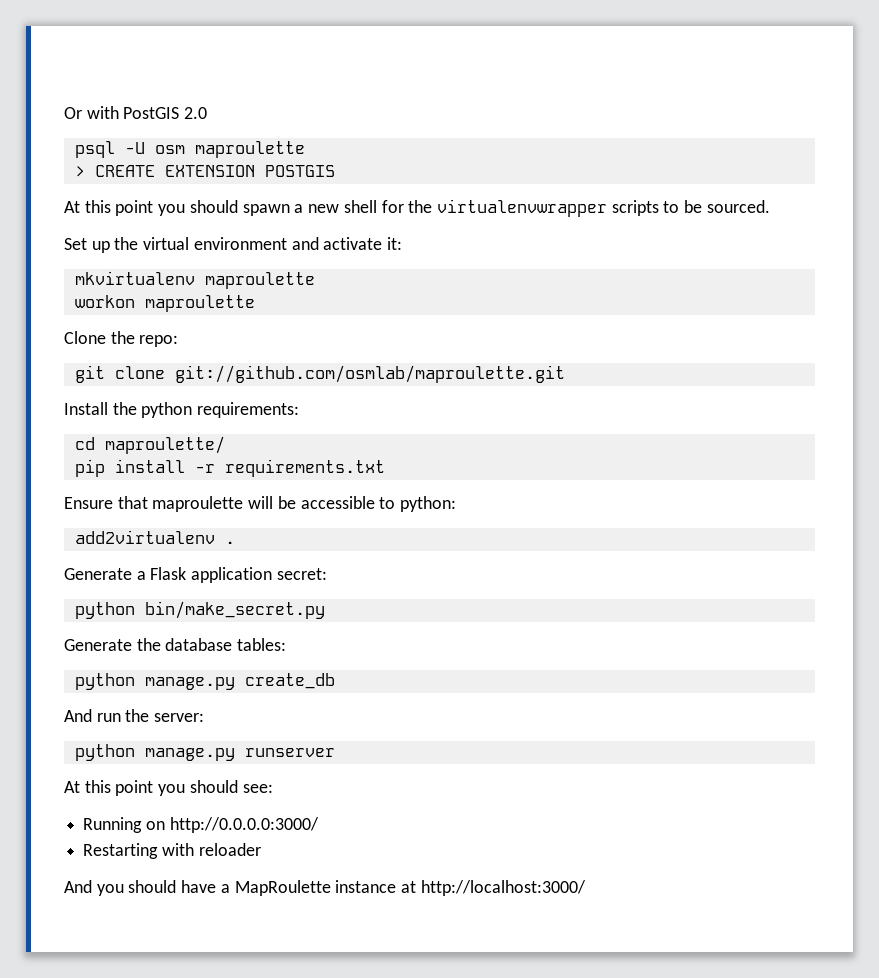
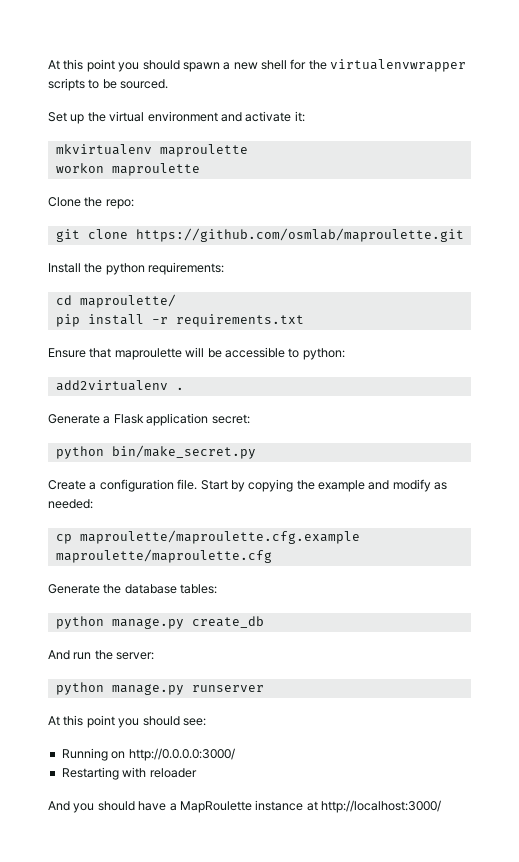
[64,106,208,119] [74,141,305,158] [74,165,335,177] Or with PostGIS 2.0 // psql -U osm maproulette // > CREATE EXTENSION POSTGIS // -> (48, 65) none
[174,365,565,383] git://github.com/osmlab/maproulette.git -> [135,228,464,242] https://github.com/osmlab/maproulette.git
(325, 610) none -> [48,479,448,492] [48,499,93,509] [55,530,360,544] [55,549,272,563] // Create a configuration file. Start by copying the example and modify as needed: // cp maproulette/maproulette.cfg.example maproulette/maproulette.cfg

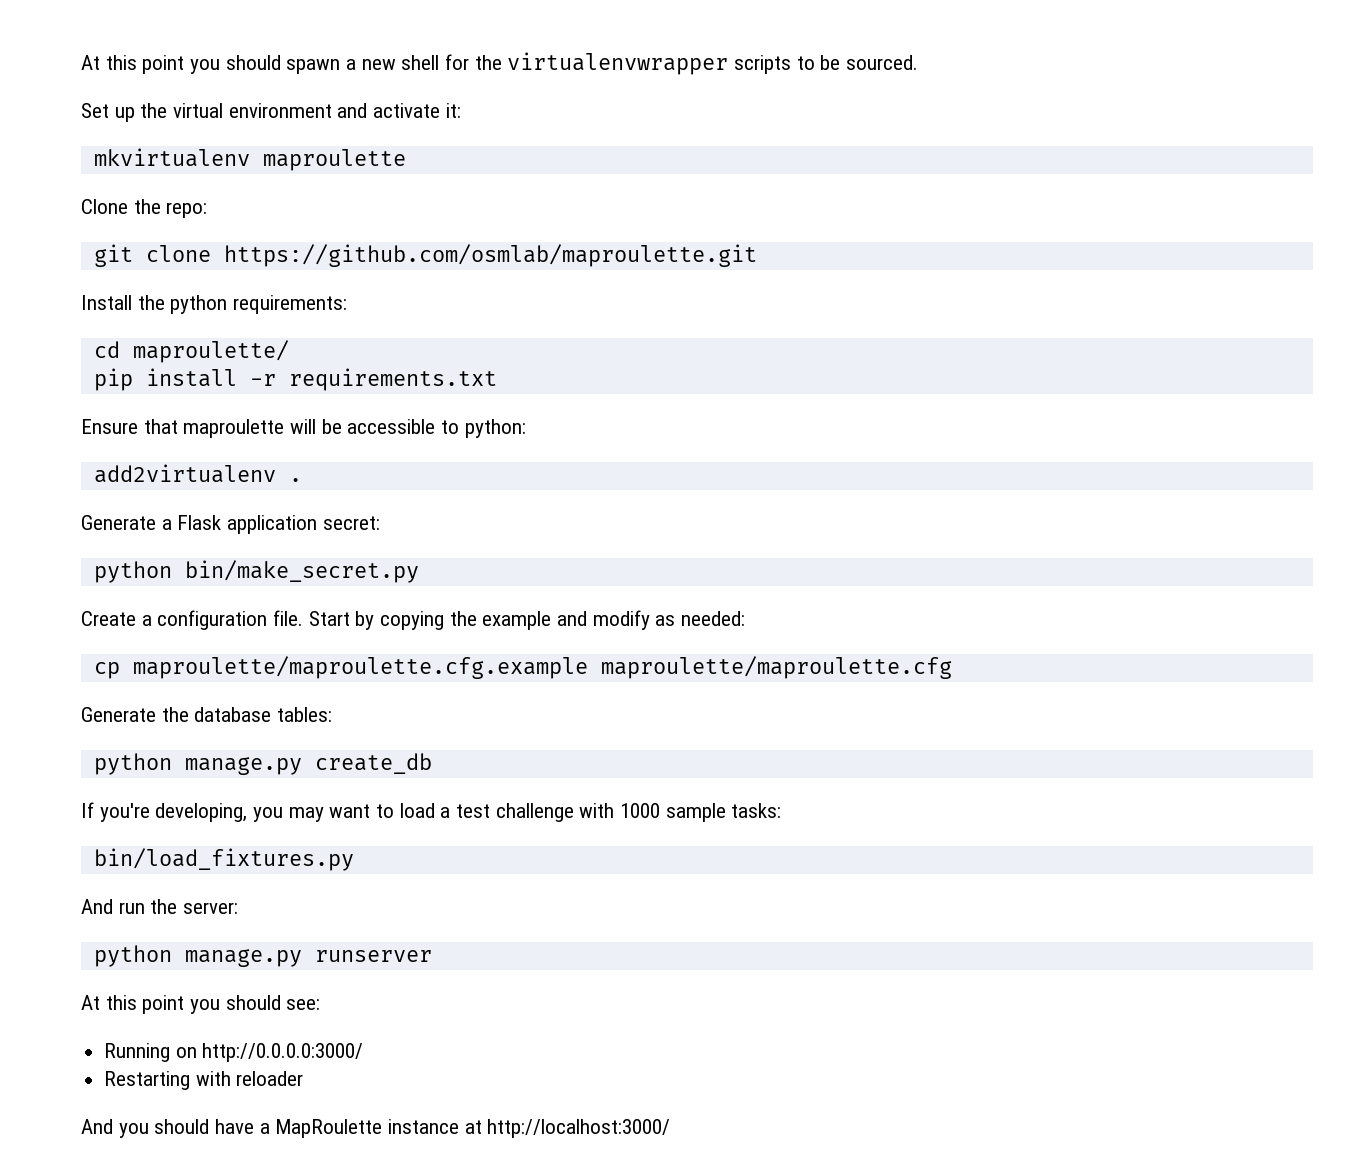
[55,163,200,176] // workon maproulette -> (406, 160) none
(264, 622) none -> [81,802,782,822] [93,848,354,871] // If you're developing, you may want to load a test challenge with 1000 sample tasks: // bin/load_fixtures.py

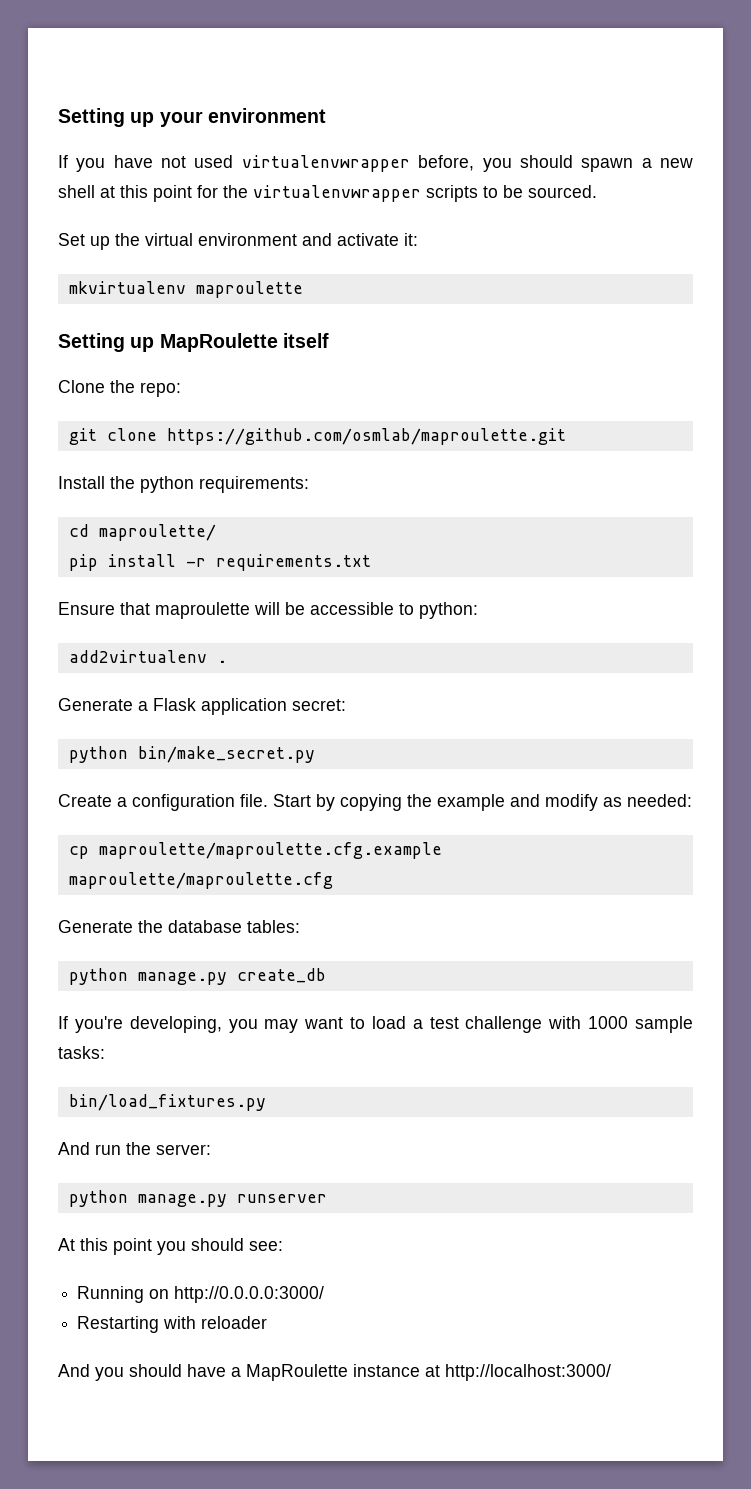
[81,55,185,74] At this point -> [58,108,326,127] [58,155,475,172] Setting up your environment // If you have not used virtualenvwrapper before,
(440, 62) none -> [100,185,192,202] at this point
(406, 160) none -> [58,333,329,352] // Setting up MapRoulette itself

